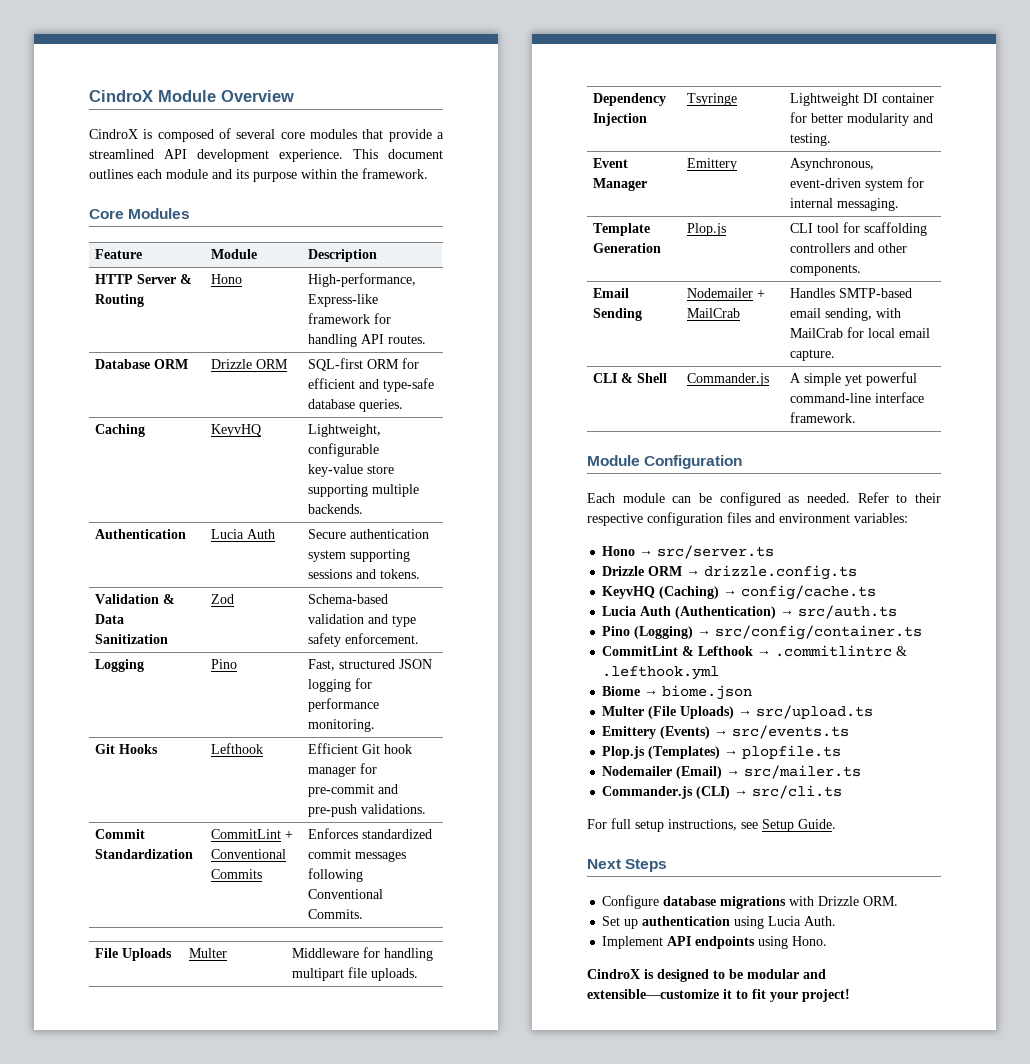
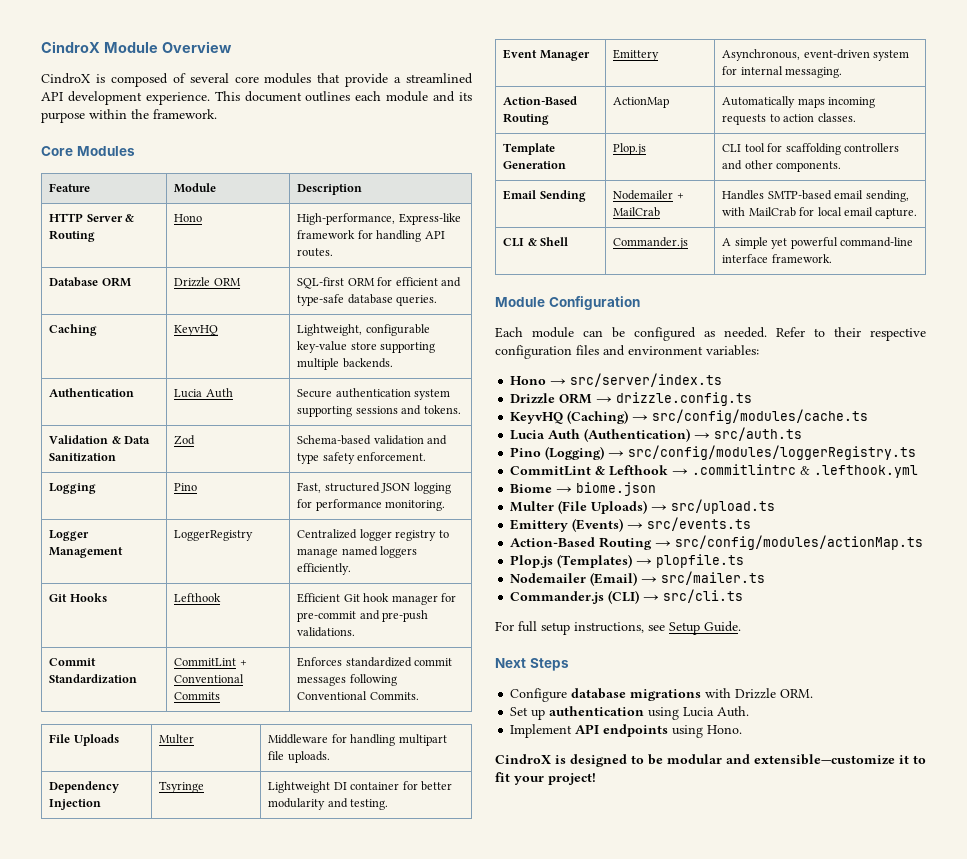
(376, 725) none -> [49,530,90,541] [49,547,124,558] [174,530,254,541] [297,529,449,541] [297,546,418,558] [297,563,352,575] // Logger Management | LoggerRegistry | Centralized logger registry to manage named loggers efficiently.
(900, 204) none -> [503,96,578,105] [503,113,550,125] [613,97,670,108] [722,96,876,108] [722,113,856,125] // Action-Based Routing | ActionMap | Automatically maps incoming requests to action classes.
[657,545,775,559] src/server.ts -> [570,373,723,387] src/server/index.ts
[741,585,877,600] config/cache.ts -> [652,409,869,424] src/config/modules/cache.ts
[715,625,923,640] src/config/container.ts -> [628,445,917,460] src/config/modules/loggerRegistry.ts
(850, 732) none -> [510,535,924,550] // Action-Based Routing → src/config/modules/actionMap.ts

